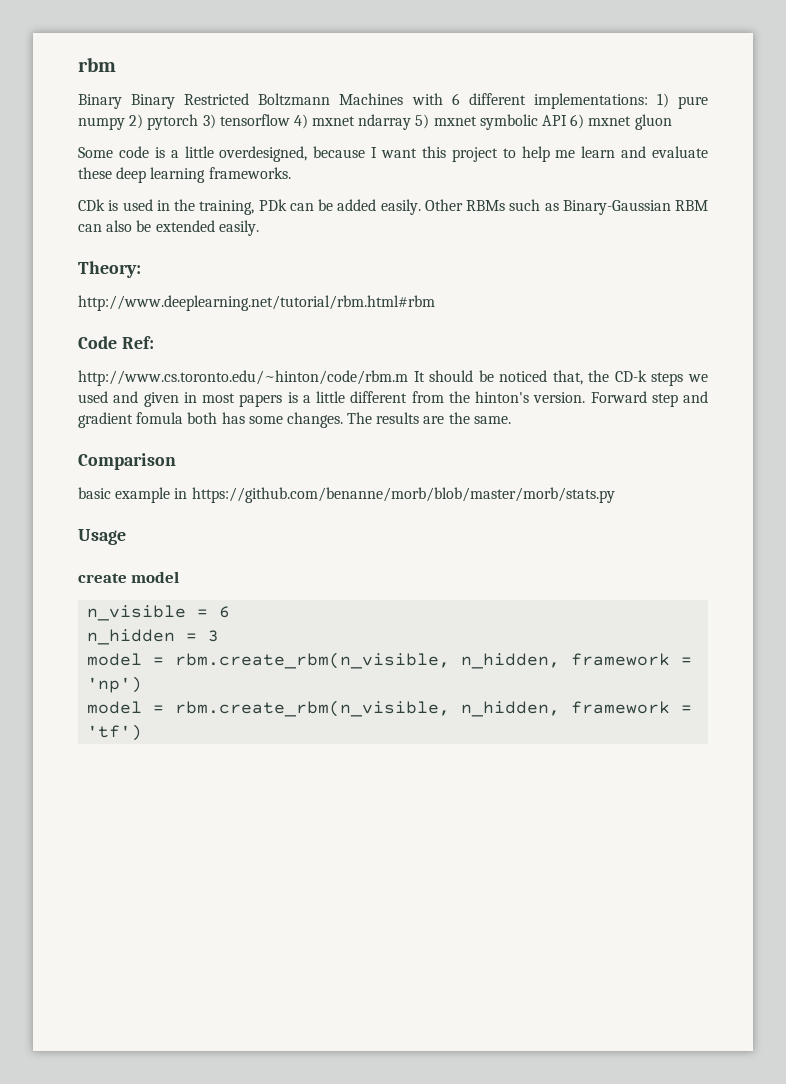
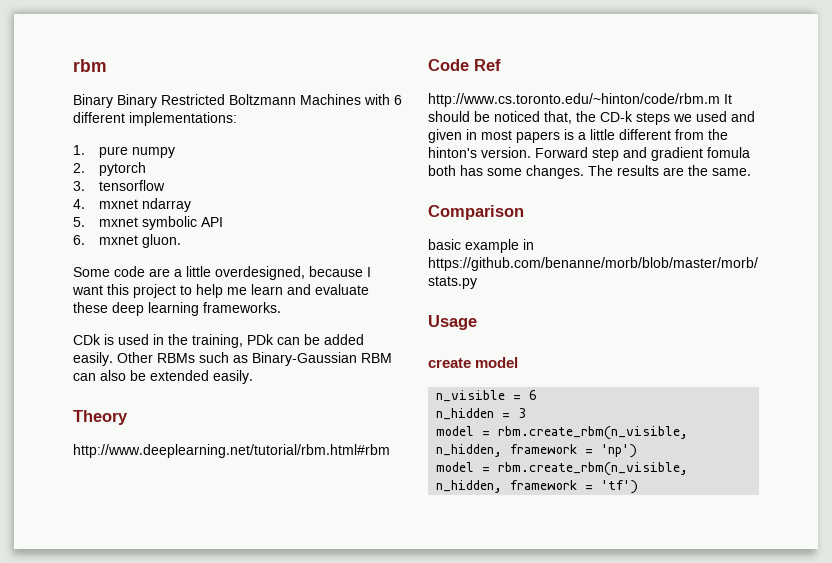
[656,93,669,108] 1) -> [73,145,85,155] // 1.
[129,114,144,129] 2) -> [73,163,85,173] // 2.
[202,114,216,129] 3) -> [73,181,85,191] // 3.
[293,114,308,129] 4) -> [73,199,85,209] // 4.
[415,114,430,129] 5) -> [73,217,85,227] // 5.
[570,114,672,130] 6) mxnet gluon -> [73,234,181,248] // 6. mxnet gluon.
[154,147,165,158] is -> [149,268,170,277] are
[78,261,141,278] Theory: -> [73,410,128,425] Theory
[121,336,154,349] Ref: -> [474,59,501,71] Ref

